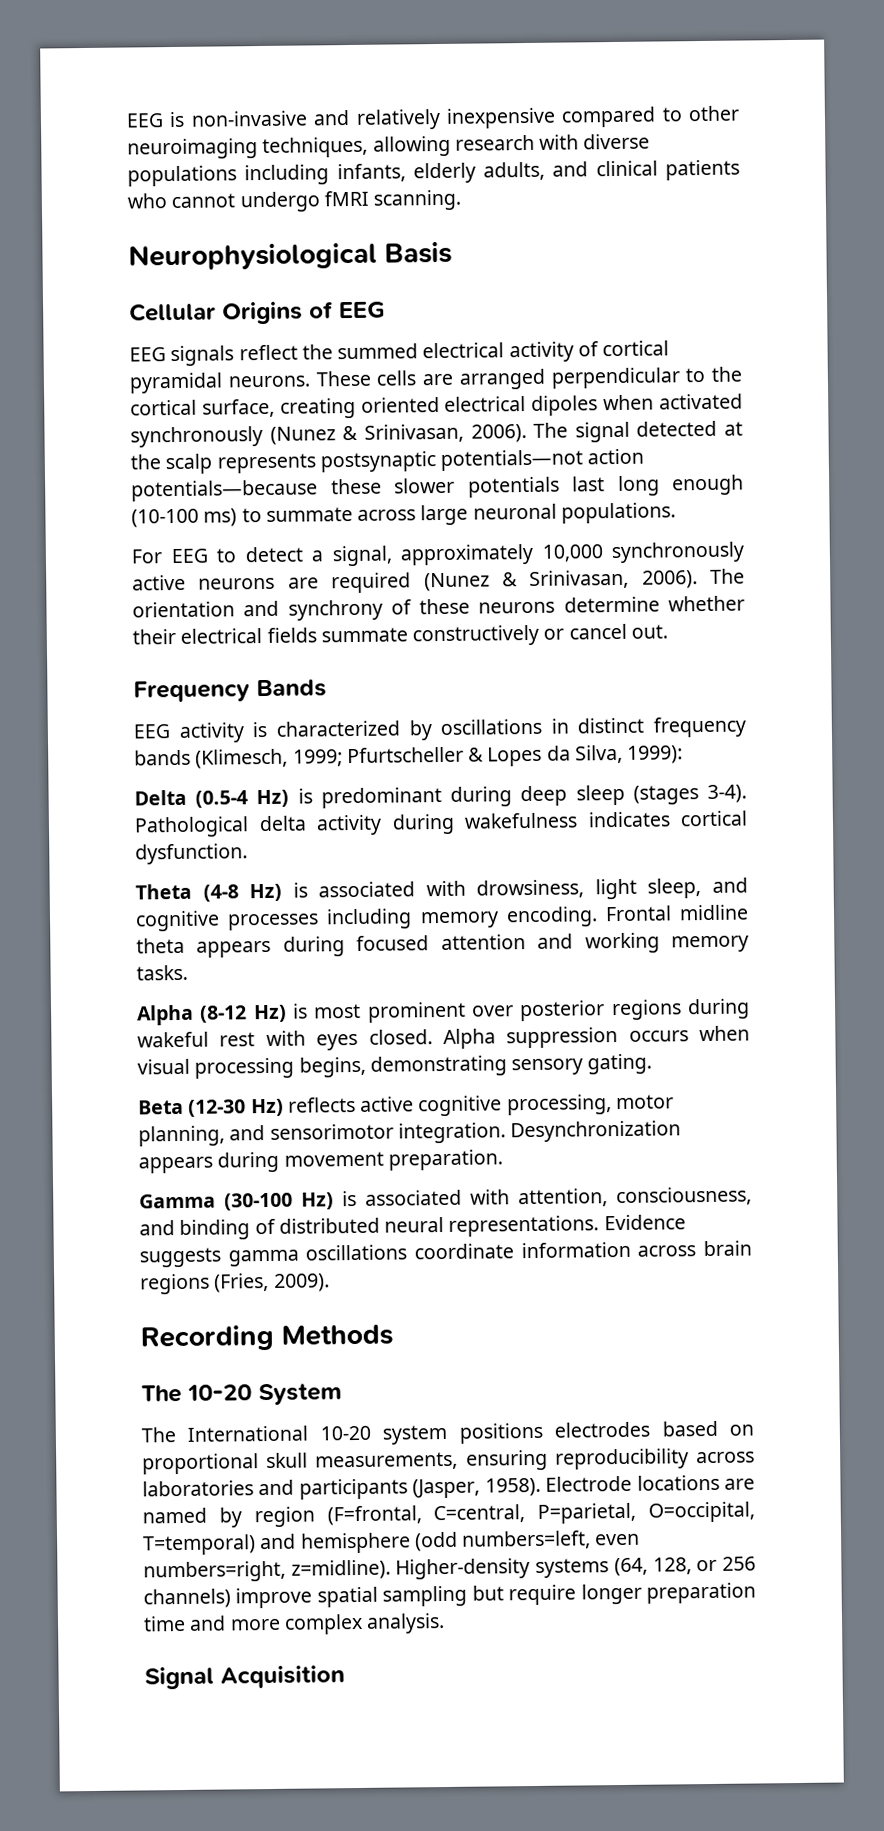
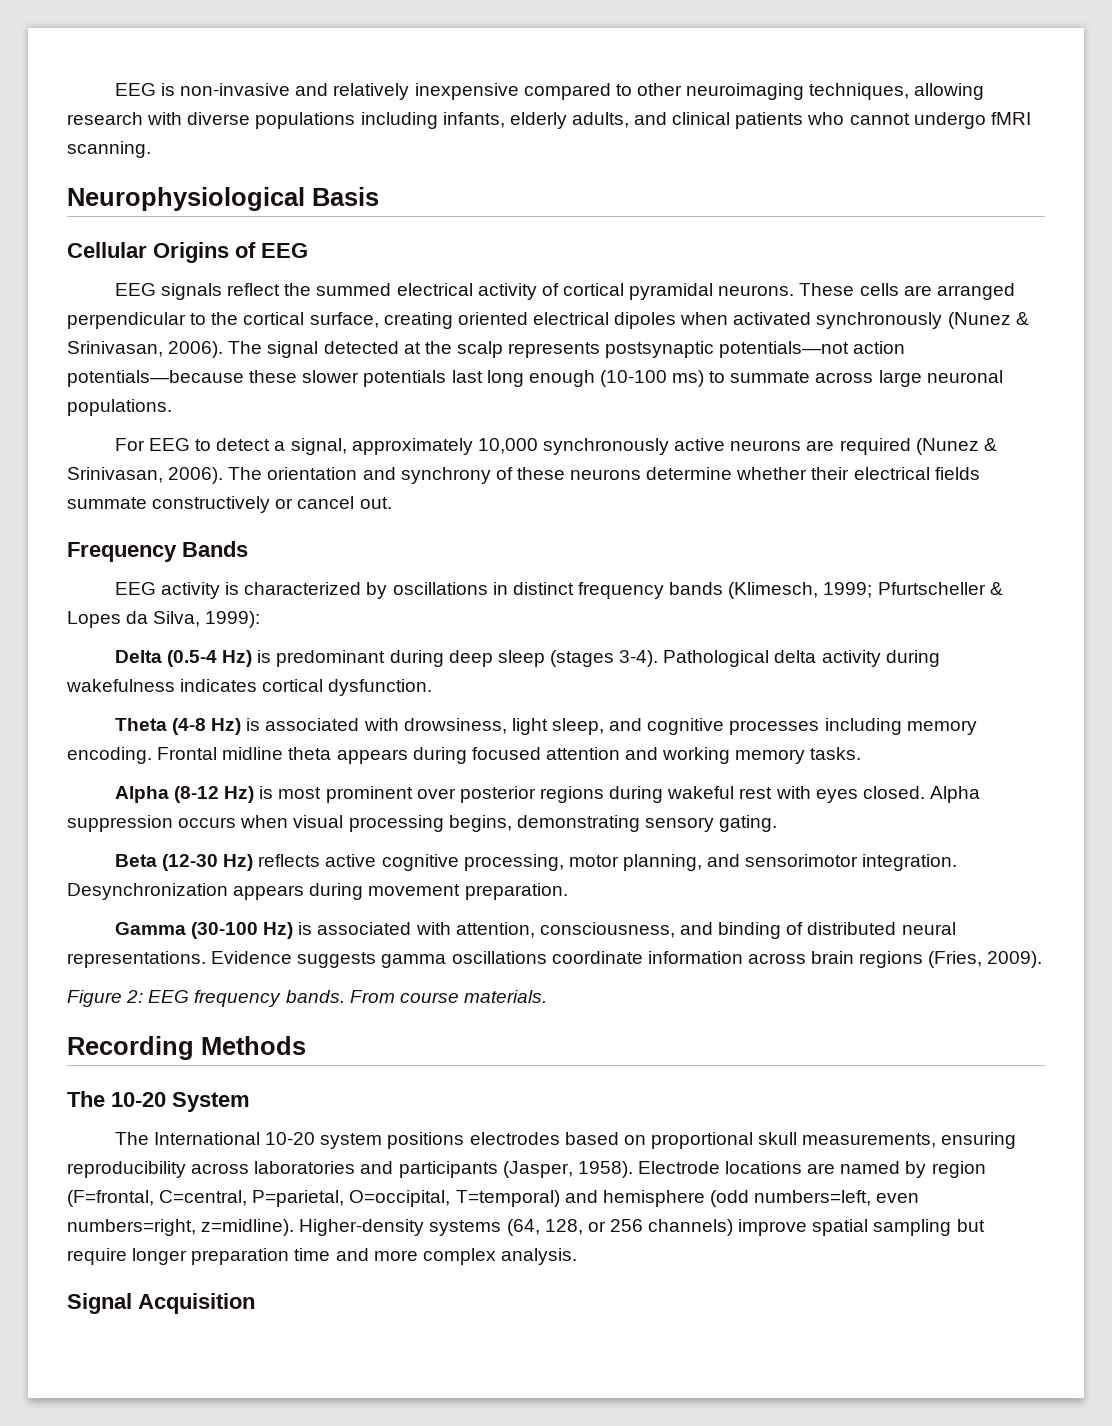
(330, 1282) none -> [67,990,547,1007] // Figure 2: EEG frequency bands. From course materials.

